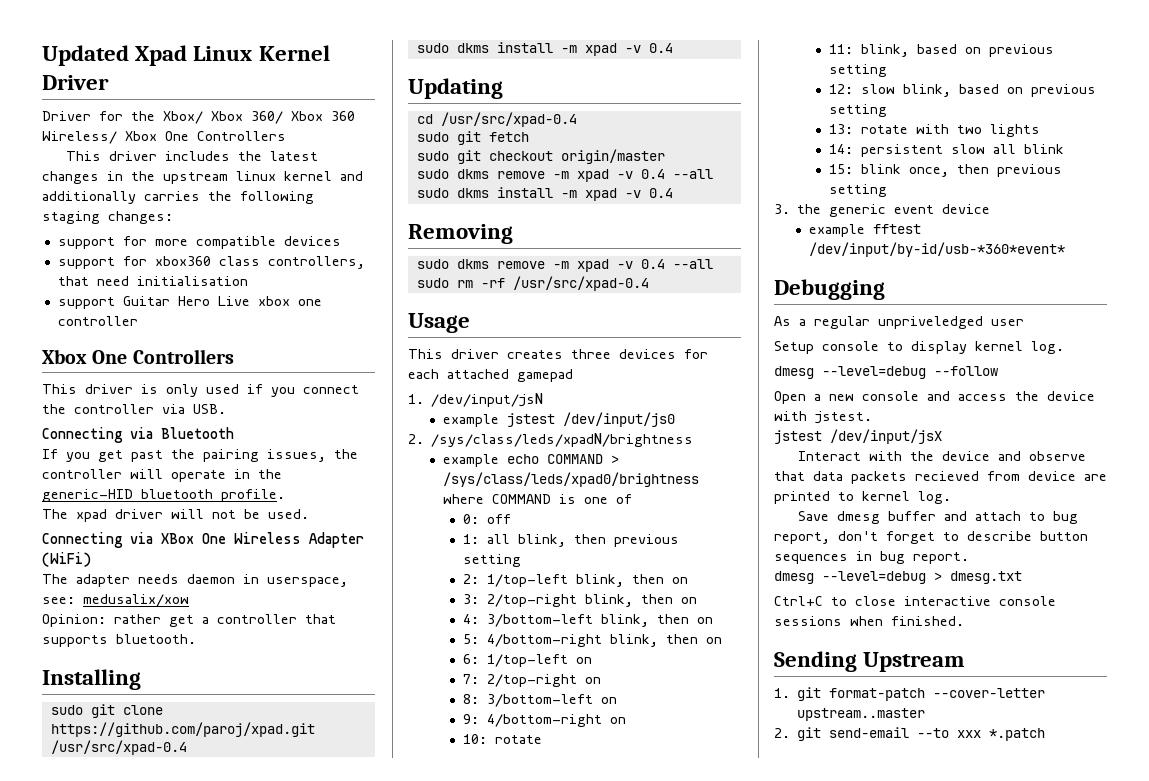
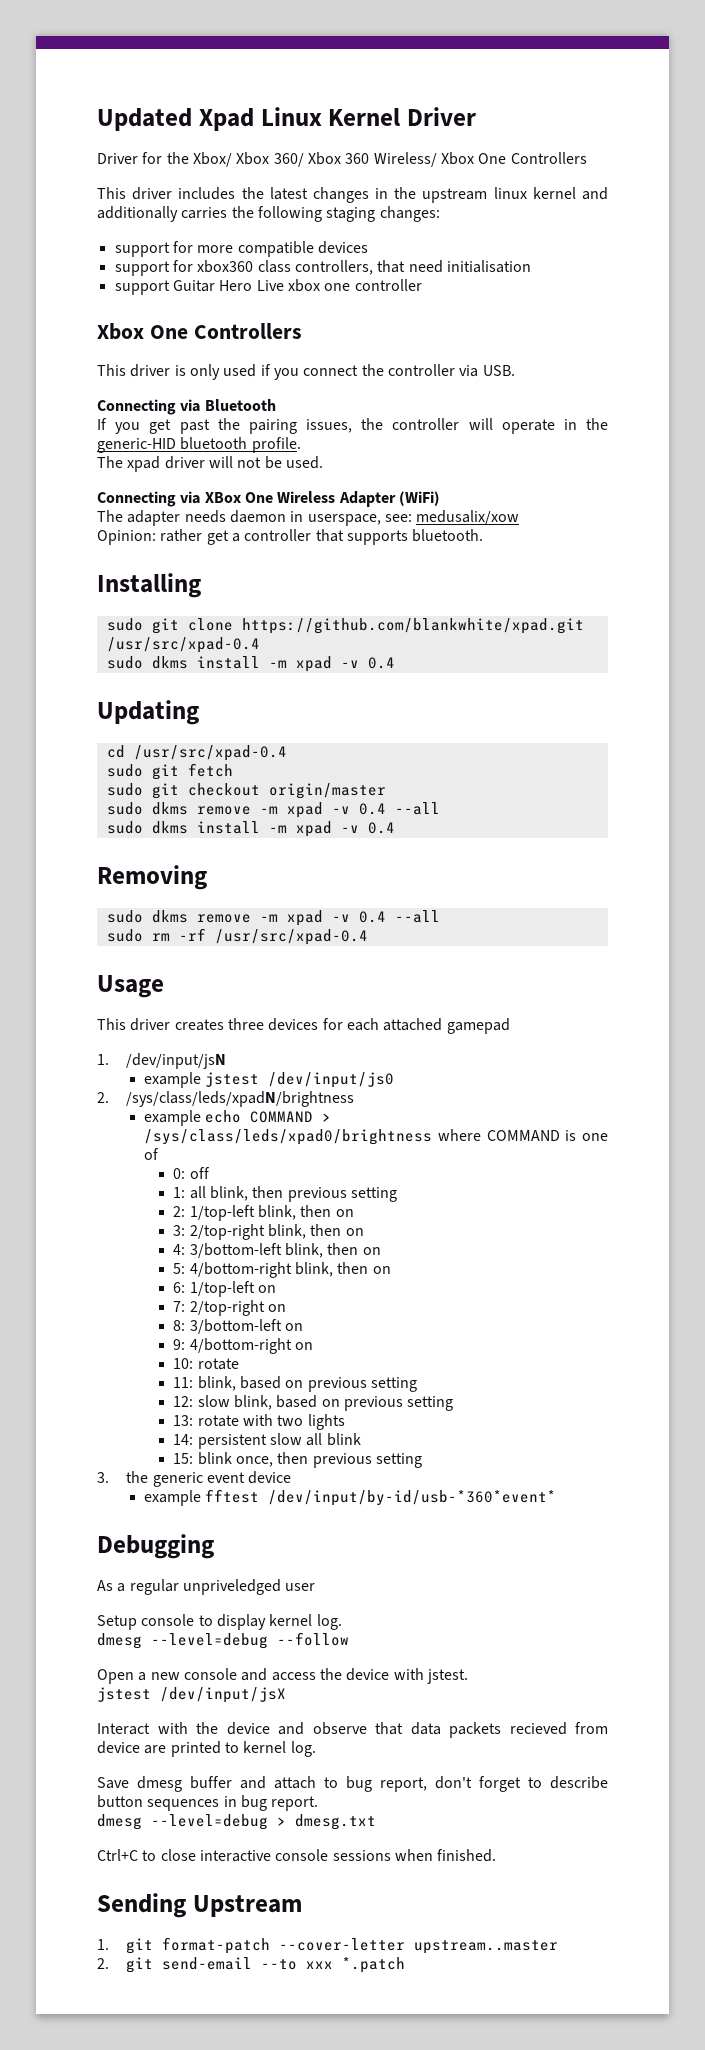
[50,722,315,737] https://github.com/paroj/xpad.git -> [241,618,584,634] https://github.com/blankwhite/xpad.git

